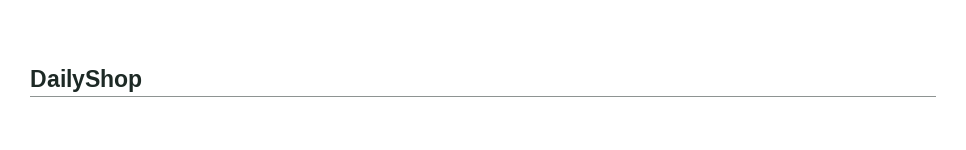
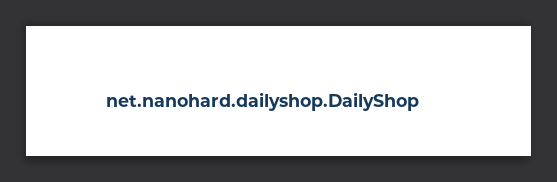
[30,69,142,92] DailyShop -> [106,92,419,111] net.nanohard.dailyshop.DailyShop

